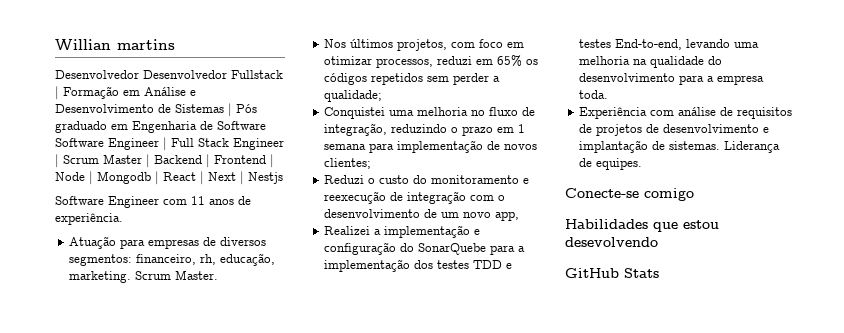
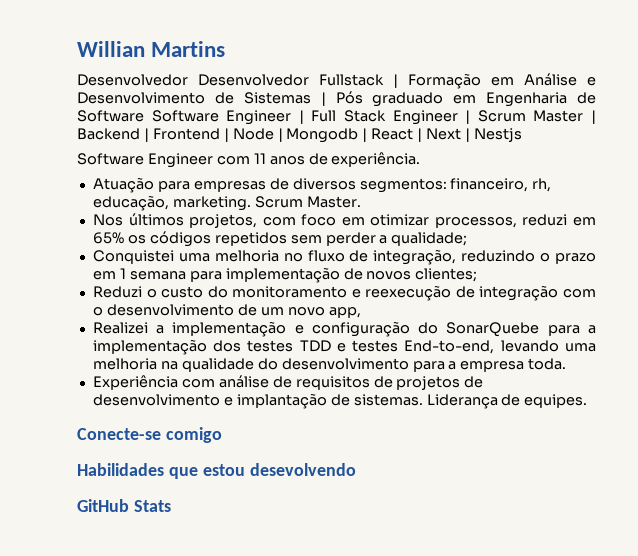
[117,39,175,50] martins -> [151,41,226,57] Martins

